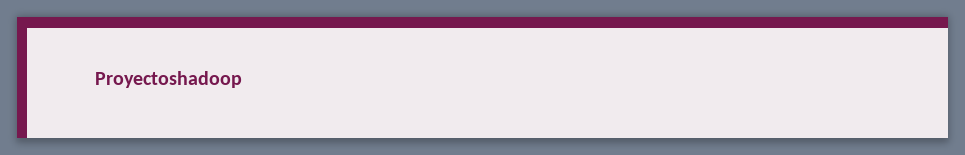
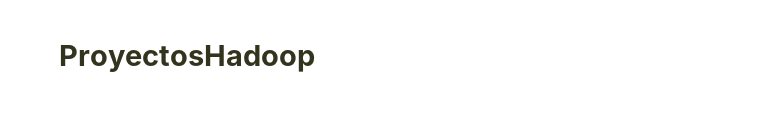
[95,71,242,88] Proyectoshadoop -> [59,45,315,72] ProyectosHadoop

